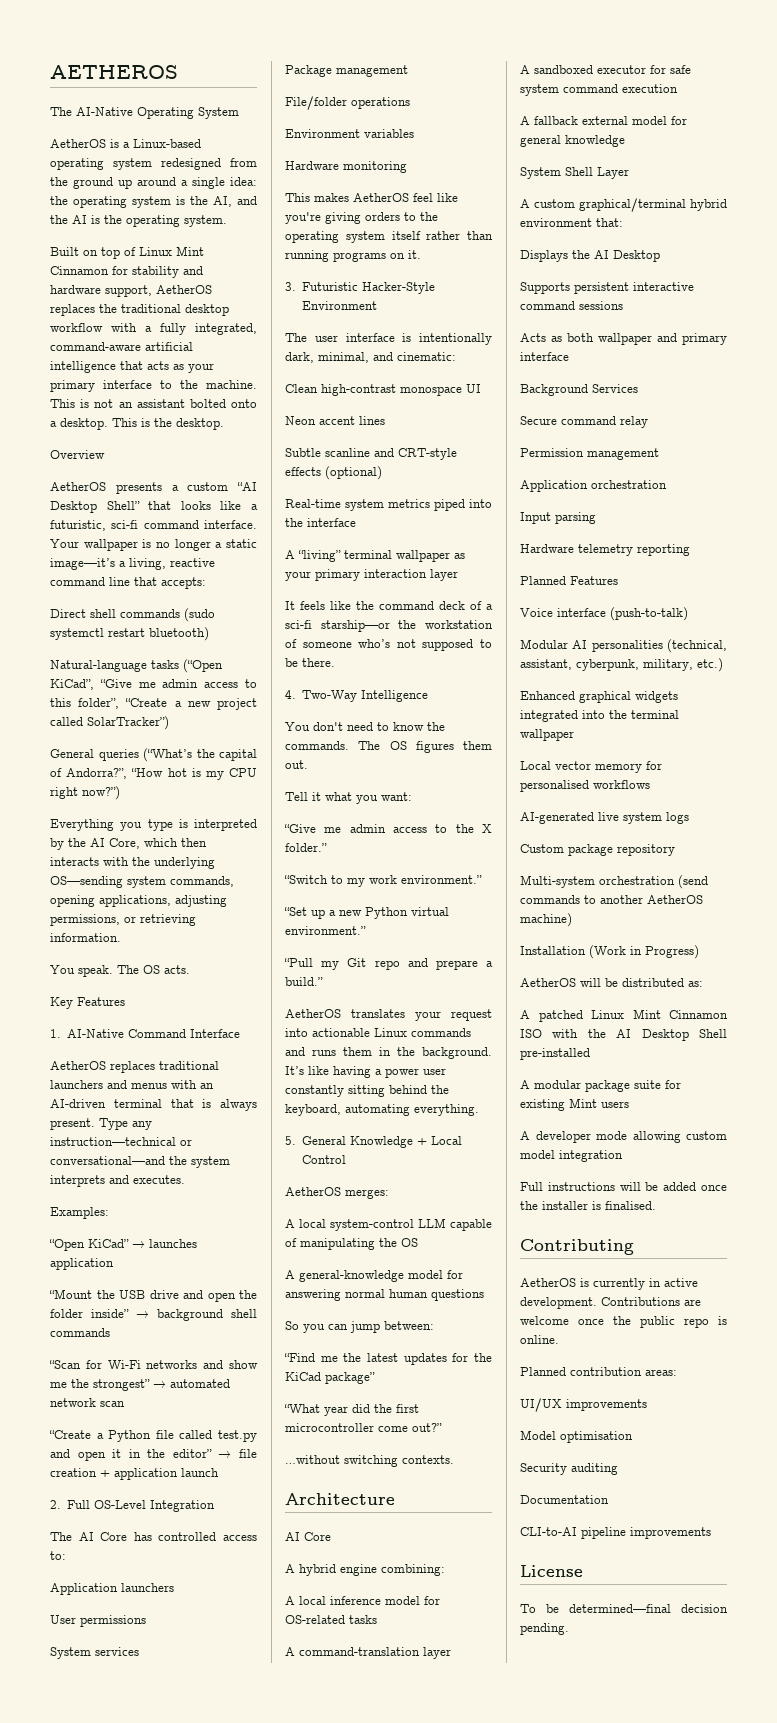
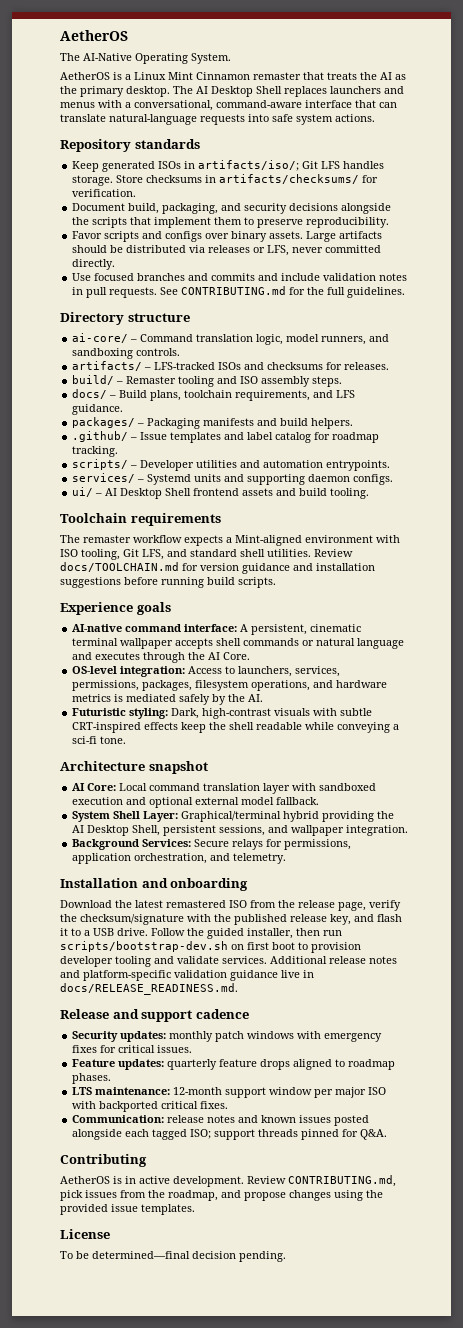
[50,65,178,79] AETHEROS -> [60,30,128,41] AetherOS
[198,107,239,119] System -> [191,53,231,64] System.
[133,139,201,148] [50,158,257,170] [50,177,257,189] [50,196,257,208] [50,215,227,227] [50,246,204,259] [50,266,203,278] [50,285,212,297] [50,304,229,316] [50,323,257,335] [50,342,193,351] [50,361,214,373] [50,380,257,392] [50,399,257,408] [50,418,224,430] [50,450,105,459] [50,482,257,494] [50,501,258,513] [50,520,257,531] [50,539,257,551] [50,558,215,570] [50,577,206,589] [50,608,215,622] [50,627,209,641] [50,659,223,673] [50,679,257,690] [50,698,257,710] [50,716,169,730] [50,748,257,762] [50,768,257,780] [50,786,120,800] [50,819,257,831] [50,838,207,850] [50,857,215,869] [50,876,234,888] [50,895,227,907] [50,914,196,926] [50,933,121,942] [50,965,190,977] [50,997,125,1009] [50,1029,241,1038] [50,1061,219,1073] [50,1080,214,1089] [50,1099,257,1111] [50,1118,152,1130] [50,1137,192,1146] [50,1156,230,1168] [50,1175,185,1187] [50,1207,109,1219] [49,1239,197,1251] [50,1258,114,1270] [49,1289,257,1302] [50,1309,257,1321] [50,1328,110,1337] [49,1360,258,1369] [50,1379,230,1391] [50,1398,125,1407] [49,1430,257,1442] [50,1449,257,1461] [50,1468,219,1480] [50,1500,216,1512] [50,1532,257,1541] [50,1551,66,1560] [50,1583,174,1595] [50,1615,146,1627] [50,1647,139,1659] [285,65,408,77] [285,96,410,110] [285,129,414,138] [285,161,407,173] [285,193,458,202] [285,212,438,224] [285,231,493,243] [285,250,421,262] [285,282,436,294] [302,301,378,310] [285,333,492,345] [285,352,456,363] [285,384,481,396] [285,416,385,425] [285,448,457,460] [285,466,382,480] [285,499,492,511] [285,518,356,527] [285,550,465,562] [285,569,458,581] [285,601,493,610] [285,620,493,632] [285,639,492,651] [285,658,335,667] [285,690,429,702] [285,722,445,731] [285,741,492,753] [285,760,308,769] [285,792,412,804] [284,824,492,833] [285,843,327,852] [284,875,482,887] [284,907,449,919] [285,926,366,935] [284,958,493,970] [285,977,323,986] [285,1009,492,1021] [285,1028,471,1037] [285,1047,492,1059] [285,1066,446,1078] [285,1085,449,1097] [285,1104,479,1116] [285,1136,463,1148] [302,1155,347,1164] [285,1187,389,1199] [285,1218,492,1231] [285,1238,418,1250] [285,1270,463,1282] [285,1289,484,1301] [285,1321,434,1333] [284,1353,492,1365] [285,1372,375,1384] [284,1404,419,1416] [285,1423,442,1432] [285,1455,454,1467] Linux-based operating system redesigned from the ground up around a single idea: the operating system is the AI, and the AI is the operating system. // Built on top of Linux Mint Cinnamon for stability and hardware support, AetherOS replaces the traditional desktop workflow with a fully integrated, command-aware artificial intelligence that acts as your primary interface to the machine. This is not an assistant bolted onto a desktop. This is the desktop. // Overview // AetherOS presents a custom “AI Desktop Shell” that looks like a futuristic, sci-fi command interface. Your wallpaper is no longer a static image—it’s a living, reactive command line that accepts: // Direct shell commands (sudo systemctl restart bluetooth) // Natural-language tasks (“Open KiCad”, “Give me admin access to this folder”, “Create a new project called SolarTracker”) // General queries (“What’s the capital of Andorra?”, “How hot is my CPU right now?”) // Everything you type is interpreted by the AI Core, which then interacts with the underlying OS—sending system commands, opening applications, adjusting permissions, or retrieving information. // You speak. The OS acts. // Key Features // 1. AI-Native Command Interface // AetherOS replaces traditional launchers and menus with an AI-driven terminal that is always present. Type any instruction—technical or conversational—and the system interprets and executes. // Examples: // “Open KiCad” → launches application // “Mount the USB drive and open the folder inside” → background shell commands // “Scan for Wi-Fi networks and show me the strongest” → automated network scan // “Create a Python file called test.py and open it in the editor” → file creation + application launch // 2. Full OS-Level Integration // The AI Core has controlled access to: // Application launchers // User permissions // System services // Package management // File/folder operations // Environment variables // Hardware monitoring // This makes AetherOS feel like you're giving orders to the operating system itself rather than running programs on it. // 3. Futuristic Hacker-Style Environment // The user interface is intentionally dark, minimal, and cinematic: // Clean high-contrast monospace UI // Neon accent lines // Subtle scanline and CRT-style effects (optional) // Real-time system metrics piped into the interface // A “living” terminal wallpaper as your primary interaction layer // It feels like the command deck of a sci-fi starship—or the workstation of someone who’s not supposed to be there. // 4. Two-Way Intelligence // You don't need to know the commands. The OS figures them out. // Tell it what you want: // “Give me admin access to the X folder.” // “Switch to my work environment.” // “Set up a new Python virtual environment.” // “Pull my Git repo and prepare a build.” // AetherOS translates your request into actionable Linux commands and runs them in the background. It’s like having a power user constantly sitting behind the keyboard, automating everything. // 5. General Knowledge + Local Control // AetherOS merges: // A local system-control LLM capable of manipulating the OS // A general-knowledge model for answering normal human questions // So you can jump between: // “Find me the latest updates for the KiCad package” // “What year did the first microcontroller come out?” // …without switching contexts. -> [134,72,406,80] [60,86,404,97] [60,100,397,111] [60,114,375,125] [60,139,200,152] [72,160,385,172] [72,174,379,186] [72,189,137,197] [72,203,392,214] [72,217,390,228] [72,231,383,242] [72,245,382,256] [72,259,116,270] [72,273,408,281] [72,286,406,298] [60,312,190,325] [72,333,390,345] [72,348,181,359] [72,361,390,371] [72,375,343,387] [72,389,356,401] [72,404,124,415] [72,417,354,429] [72,431,380,443] [72,446,119,457] [72,459,391,471] [72,473,394,485] [72,487,370,499] [60,513,221,526] [60,535,400,546] [60,549,353,560] [60,562,375,574] [60,577,276,588] [60,602,171,615] [72,624,362,635] [72,638,405,649] [72,652,251,663] [72,666,341,677] [72,680,388,691] [72,694,264,705] [72,708,373,719] [72,722,400,733] [72,736,127,744] Linux Mint Cinnamon remaster that treats the AI as the primary desktop. The AI Desktop Shell replaces launchers and menus with a conversational, command-aware interface that can translate natural-language requests into safe system actions. // Repository standards // Keep generated ISOs in artifacts/iso/; Git LFS handles storage. Store checksums in artifacts/checksums/ for verification. // Document build, packaging, and security decisions alongside the scripts that implement them to preserve reproducibility. // Favor scripts and configs over binary assets. Large artifacts should be distributed via releases or LFS, never committed directly. // Use focused branches and commits and include validation notes in pull requests. See CONTRIBUTING.md for the full guidelines. // Directory structure // ai-core/ – Command translation logic, model runners, and sandboxing controls. // artifacts/ – LFS-tracked ISOs and checksums for releases. // build/ – Remaster tooling and ISO assembly steps. // docs/ – Build plans, toolchain requirements, and LFS guidance. // packages/ – Packaging manifests and build helpers. // .github/ – Issue templates and label catalog for roadmap tracking. // scripts/ – Developer utilities and automation entrypoints. // services/ – Systemd units and supporting daemon configs. // ui/ – AI Desktop Shell frontend assets and build tooling. // Toolchain requirements // The remaster workflow expects a Mint-aligned environment with ISO tooling, Git LFS, and standard shell utilities. Review docs/TOOLCHAIN.md for version guidance and installation suggestions before running build scripts. // Experience goals // AI-native command interface: A persistent, cinematic terminal wallpaper accepts shell commands or natural language and executes through the AI Core. // OS-level integration: Access to launchers, services, permissions, packages, filesystem operations, and hardware metrics is mediated safely by the AI. // Futuristic styling: Dark, high-contrast visuals with subtle CRT-inspired effects keep the shell readable while conveying a sci-fi tone.
[285,1532,331,1541] [285,1564,445,1576] [285,1596,440,1605] [285,1615,377,1624] [285,1647,451,1659] [520,65,691,74] [520,84,678,96] [520,116,687,125] [520,135,625,147] [520,167,629,179] [520,198,727,212] [520,218,623,227] [520,250,660,262] [520,282,694,294] [520,301,623,310] [520,333,727,345] [520,352,569,361] [520,384,638,396] [520,416,648,428] [520,448,659,460] [520,480,667,492] [520,512,596,524] [520,544,690,556] [520,576,618,585] [520,607,688,621] [520,639,727,653] [520,658,723,672] [520,691,678,703] [520,710,679,722] [520,729,574,741] [520,761,662,773] [520,780,650,792] [520,812,689,824] [520,844,675,856] [520,875,708,889] [520,895,703,904] [520,913,572,927] [520,945,699,959] [520,978,703,987] [520,1009,728,1022] [520,1029,727,1041] [520,1048,590,1060] [520,1080,681,1092] [520,1098,629,1111] [520,1131,727,1143] [520,1150,623,1162] [520,1182,727,1191] [520,1201,656,1210] // AI Core // A hybrid engine combining: // A local inference model for OS-related tasks // A command-translation layer // A sandboxed executor for safe system command execution // A fallback external model for general knowledge // System Shell Layer // A custom graphical/terminal hybrid environment that: // Displays the AI Desktop // Supports persistent interactive command sessions // Acts as both wallpaper and primary interface // Background Services // Secure command relay // Permission management // Application orchestration // Input parsing // Hardware telemetry reporting // Planned Features // Voice interface (push-to-talk) // Modular AI personalities (technical, assistant, cyberpunk, military, etc.) // Enhanced graphical widgets integrated into the terminal wallpaper // Local vector memory for personalised workflows // AI-generated live system logs // Custom package repository // Multi-system orchestration (send commands to another AetherOS machine) // Installation (Work in Progress) // AetherOS will be distributed as: // A patched Linux Mint Cinnamon ISO with the AI Desktop Shell pre-installed // A modular package suite for existing Mint users // A developer mode allowing custom model integration // Full instructions will be added once the installer is finalised. -> [148,761,208,774] [72,783,377,794] [72,797,320,808] [72,811,395,822] [72,825,409,836] [72,839,352,850] [72,853,287,864] [60,878,249,891] [60,900,401,911] [60,914,402,925] [60,928,342,939] [60,941,361,953] [60,956,397,967] [60,970,314,981] [60,983,238,995] [60,1009,249,1022] [72,1031,383,1042] [72,1045,193,1053] [72,1059,396,1070] [72,1073,112,1084] [72,1087,387,1098] [72,1101,229,1112] [72,1115,370,1126] [72,1129,388,1140] snapshot // AI Core: Local command translation layer with sandboxed execution and optional external model fallback. // System Shell Layer: Graphical/terminal hybrid providing the AI Desktop Shell, persistent sessions, and wallpaper integration. // Background Services: Secure relays for permissions, application orchestration, and telemetry. // Installation and onboarding // Download the latest remastered ISO from the release page, verify the checksum/signature with the published release key, and flash it to a USB drive. Follow the guided installer, then run scripts/bootstrap-dev.sh on first boot to provision developer tooling and validate services. Additional release notes and platform-specific validation guidance live in docs/RELEASE_READINESS.md. // Release and support cadence // Security updates: monthly patch windows with emergency fixes for critical issues. // Feature updates: quarterly feature drops aligned to roadmap phases. // LTS maintenance: 12-month support window per major ISO with backported critical fixes. // Communication: release notes and known issues posted alongside each tagged ISO; support threads pinned for Q&A.
[593,1278,645,1290] currently -> (122, 1180) none
[601,1297,701,1306] [520,1316,727,1328] [520,1335,559,1344] [520,1367,677,1376] [520,1398,647,1412] [520,1430,633,1443] [520,1463,618,1475] [520,1495,609,1504] [520,1527,711,1539] Contributions are welcome once the public repo is online. // Planned contribution areas: // UI/UX improvements // Model optimisation // Security auditing // Documentation // CLI-to-AI pipeline improvements -> [247,1175,396,1187] [60,1190,383,1201] [60,1204,195,1215] Review CONTRIBUTING.md, pick issues from the roadmap, and propose changes using the provided issue templates.

